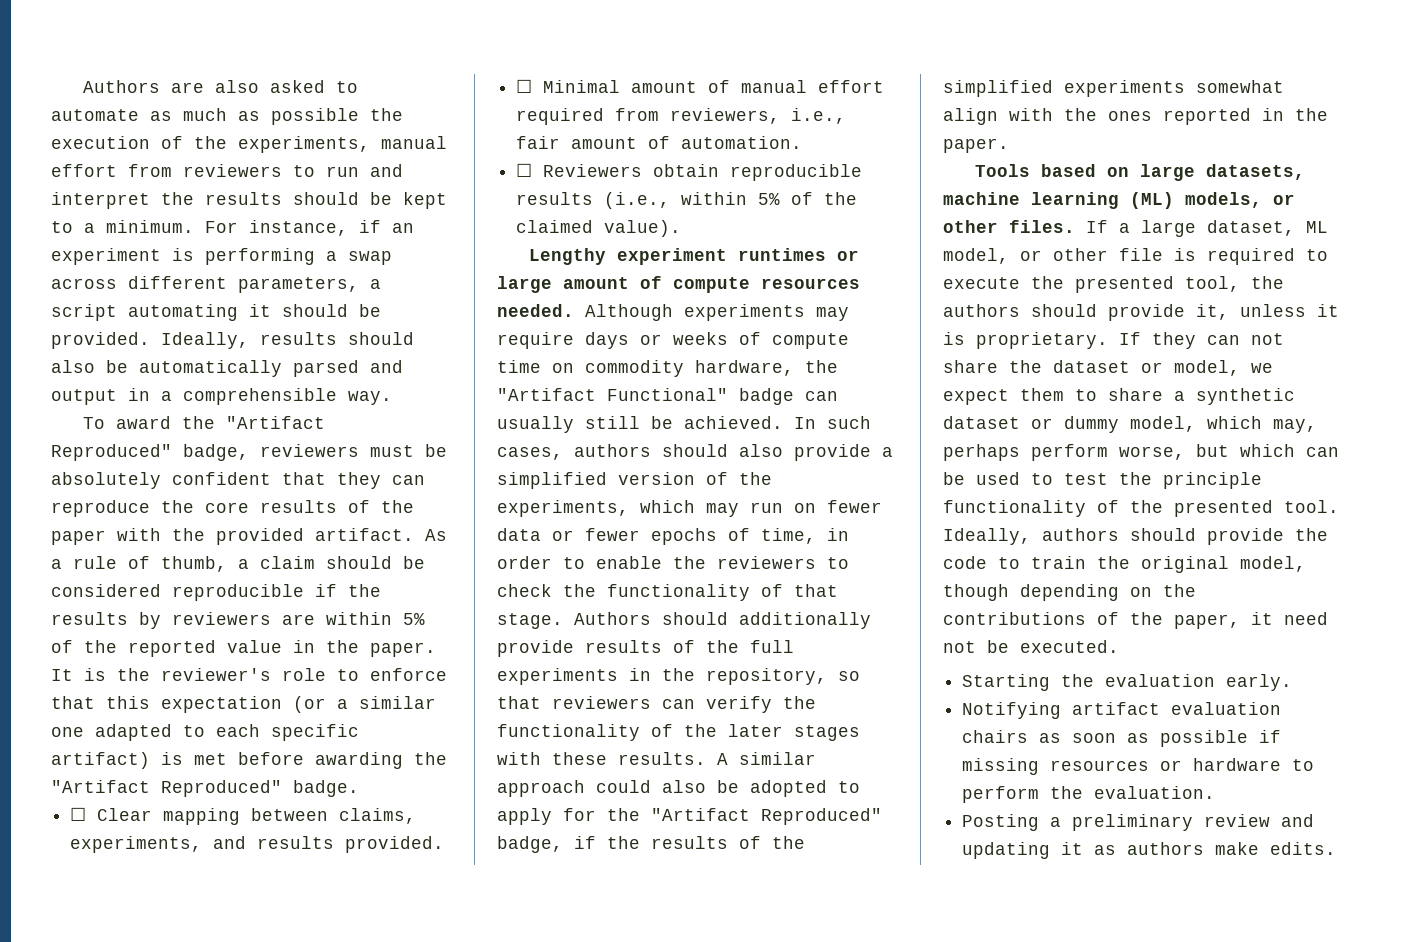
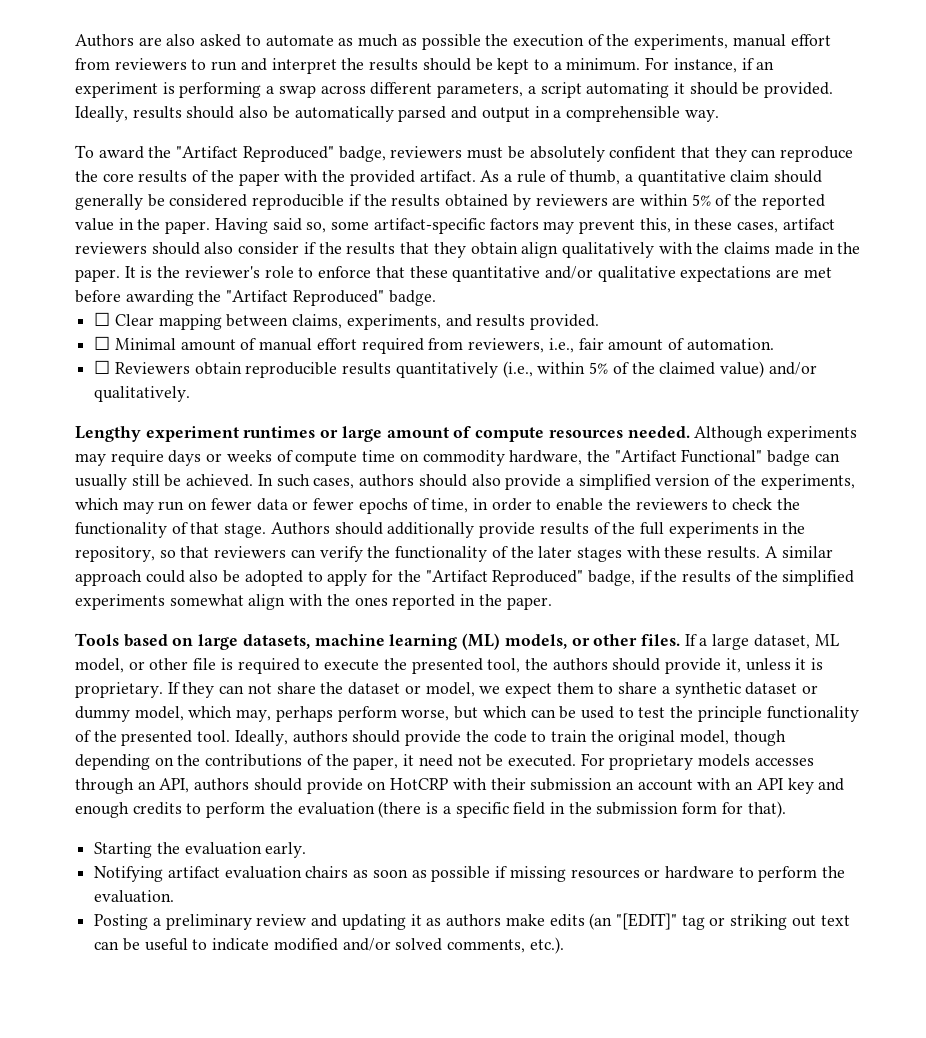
(249, 564) none -> [637,170,726,186] quantitative
(392, 562) none -> [75,194,143,210] generally
(128, 618) none -> [445,194,509,207] obtained
(436, 649) none -> [214,218,835,234] [75,242,861,258] [75,269,120,282] Having said so, some artifact-specific factors may prevent this, in these cases, artifact reviewers should also consider if the results that they obtain align qualitatively with the claims made in the paper.
[106,696,436,713] [51,724,359,741] [51,752,183,769] this expectation (or a similar one adapted to each specific artifact) is -> [409,266,800,282] these quantitative and/or qualitative expectations are
(594, 198) none -> [395,362,498,378] quantitatively
[604,220,682,237] value). -> [719,361,817,378] [94,386,191,402] value) and/or qualitatively.
(1119, 646) none -> [580,753,814,770] [75,778,845,794] [75,801,786,818] For proprietary models accesses through an API, authors should provide on HotCRP with their submission an account with an API key and enough credits to perform the evaluation (there is a specific field in the submission form for that).
[1270,842,1337,855] edits. -> [549,913,850,930] [94,937,564,954] edits (an "[EDIT]" tag or striking out text can be useful to indicate modified and/or solved comments, etc.).

